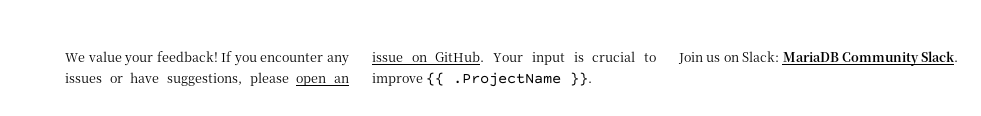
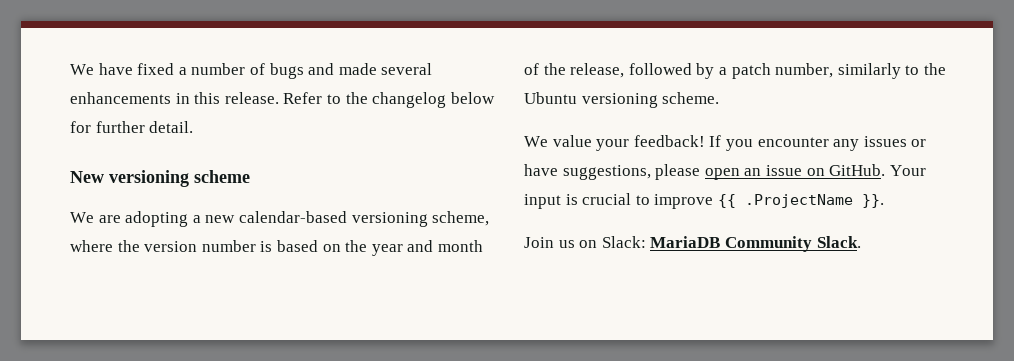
[65,53,85,62] We -> [70,63,433,79] [70,92,495,108] [70,121,194,133] [70,170,250,187] [70,211,490,227] [70,240,483,256] [524,63,946,79] [524,92,720,108] [524,136,548,147] We have fixed a number of bugs and made several enhancements in this release. Refer to the changelog below for further detail. // New versioning scheme // We are adopting a new calendar-based versioning scheme, where the version number is based on the year and month of the release, followed by a patch number, similarly to the Ubuntu versioning scheme. // We

